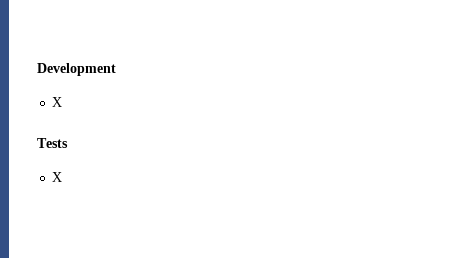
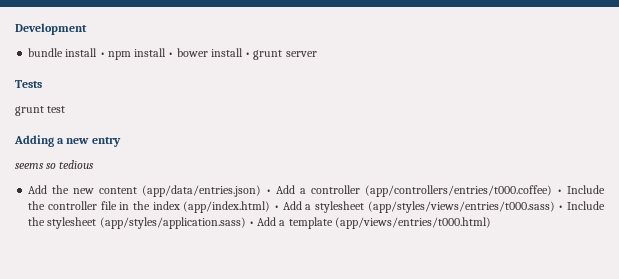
[52,97,63,107] [37,138,68,148] [52,172,63,182] X // Tests // X -> [28,48,317,60] [15,80,42,88] [15,106,66,116] [14,135,121,147] [15,160,95,169] [28,185,606,197] [28,201,605,213] [28,217,491,229] bundle install • npm install • bower install • grunt server // Tests // grunt test // Adding a new entry // seems so tedious // Add the new content (app/data/entries.json) • Add a controller (app/controllers/entries/t000.coffee) • Include the controller file in the index (app/index.html) • Add a stylesheet (app/styles/views/entries/t000.sass) • Include the stylesheet (app/styles/application.sass) • Add a template (app/views/entries/t000.html)

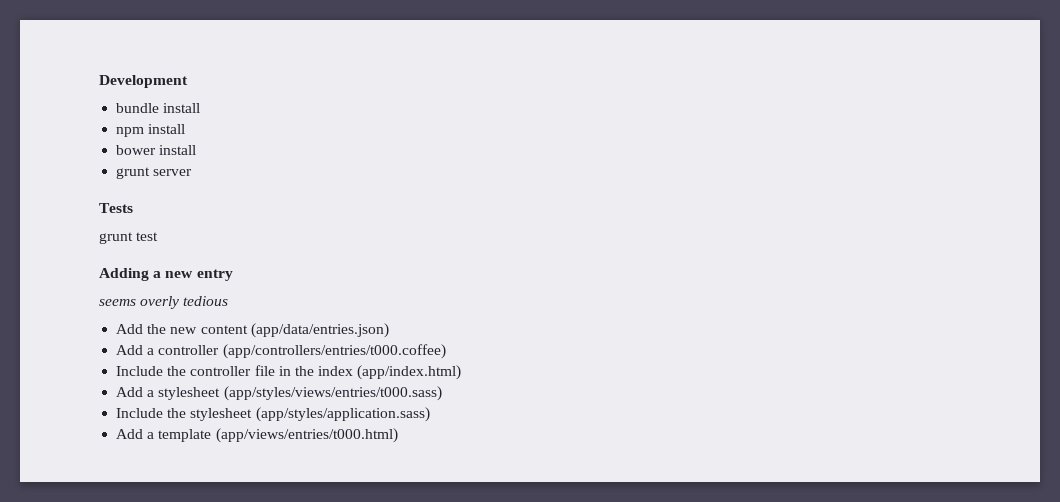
[99,52,105,57] • -> (201, 108) //
[168,52,174,57] • -> (186, 129) //
[245,52,251,57] • -> (197, 150) //
[46,163,57,169] so -> [140,296,180,309] overly
[266,189,272,194] • -> (389, 330) //
[557,189,563,194] • -> (446, 351) //
[273,205,279,210] • -> (462, 372) //
[558,205,564,210] • -> (442, 393) //
[248,221,254,226] • -> (430, 414) //

